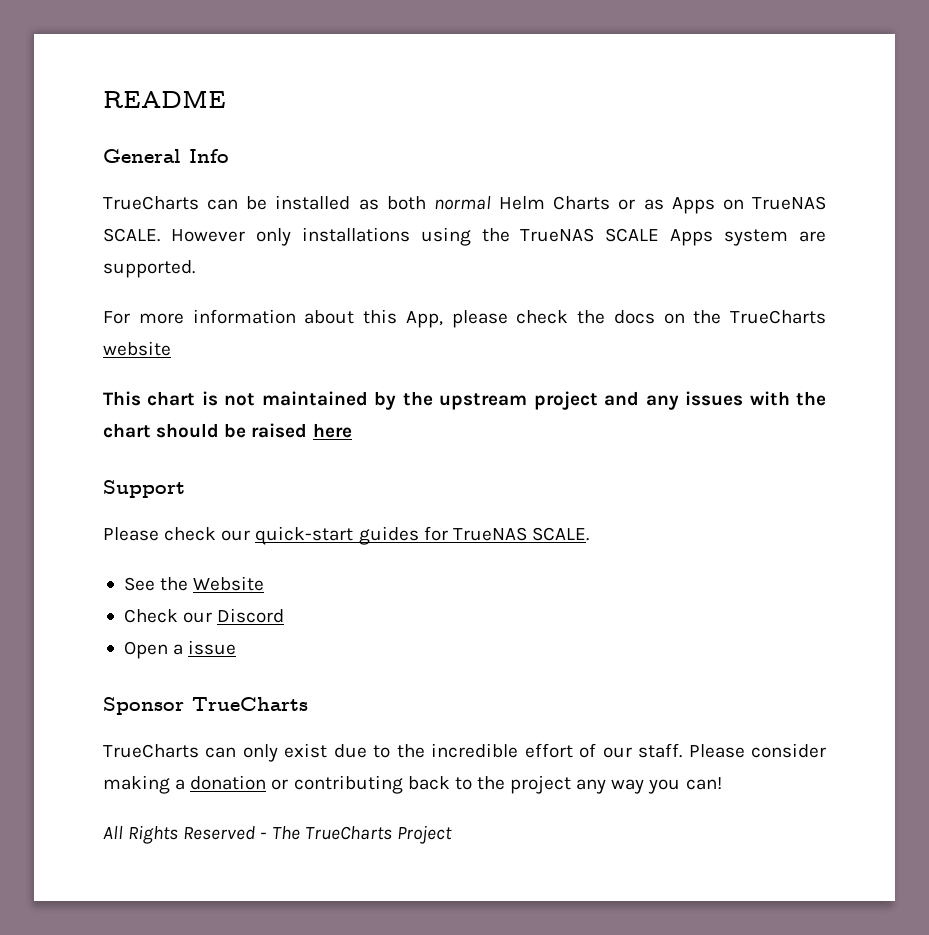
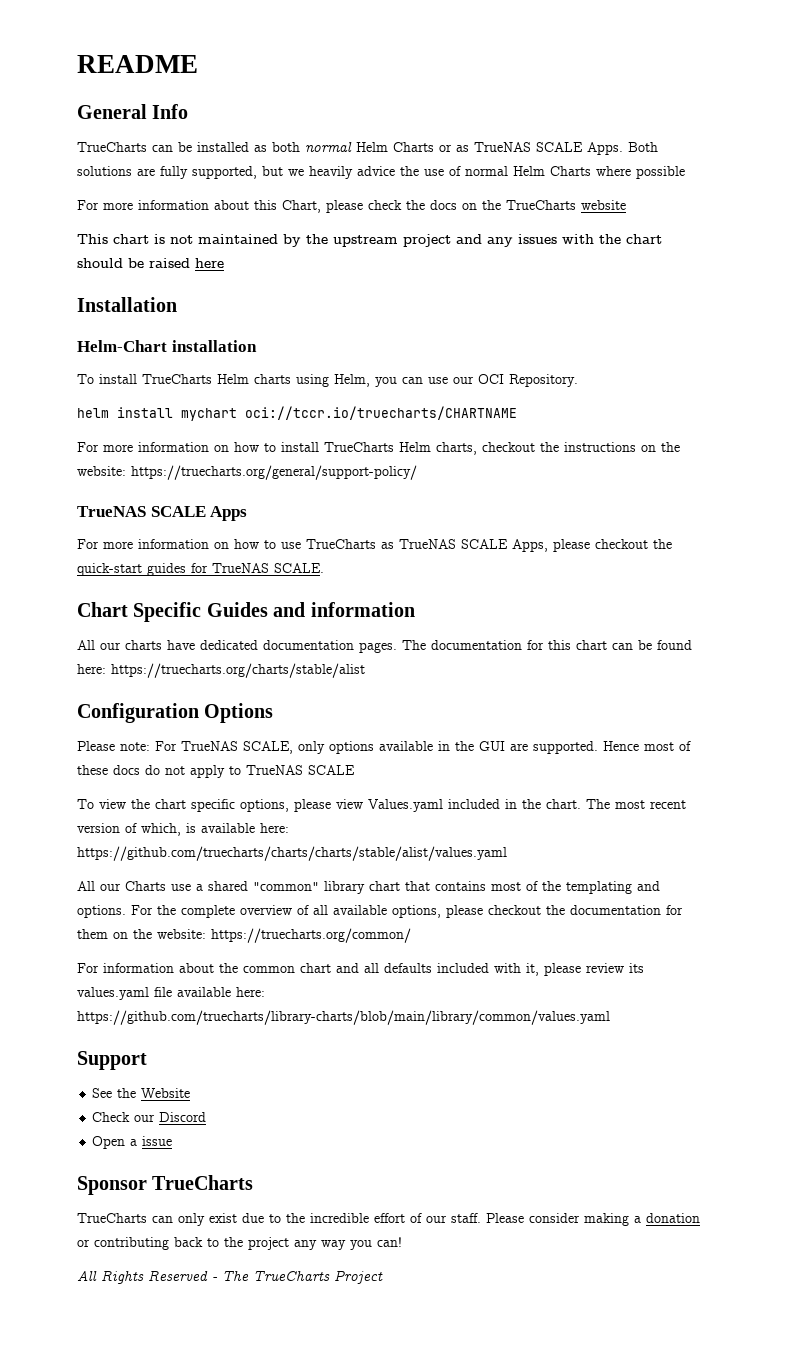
[671,196,827,214] [103,227,826,246] [103,260,195,278] Apps on TrueNAS SCALE. However only installations using the TrueNAS SCALE Apps system are supported. -> [474,142,658,155] [77,166,685,179] TrueNAS SCALE Apps. Both solutions are fully supported, but we heavily advice the use of normal Helm Charts where possible
[405,311,443,328] App, -> [282,200,321,213] Chart,
[103,480,185,498] [103,527,251,541] Support // Please check our -> [77,297,177,312] [77,340,257,352] [77,374,578,387] [77,406,517,421] [77,442,680,455] [77,465,417,480] [77,506,248,521] [77,539,672,552] Installation // Helm-Chart installation // To install TrueCharts Helm charts using Helm, you can use our OCI Repository. // helm install mychart oci://tccr.io/truecharts/CHARTNAME // For more information on how to install TrueCharts Helm charts, checkout the instructions on the website: https://truecharts.org/general/support-policy/ // TrueNAS SCALE Apps // For more information on how to use TrueCharts as TrueNAS SCALE Apps, please checkout the
(589, 534) none -> [77,602,415,622] [77,640,692,653] [77,663,365,678] [77,703,274,723] [77,741,691,754] [77,765,355,778] [77,799,686,812] [77,823,289,836] [77,846,507,861] [77,881,660,894] [77,905,683,918] [77,928,411,943] [77,963,644,976] [77,987,265,1000] [77,1010,610,1025] [77,1051,147,1070] // Chart Specific Guides and information // All our charts have dedicated documentation pages. The documentation for this chart can be found here: https://truecharts.org/charts/stable/alist // Configuration Options // Please note: For TrueNAS SCALE, only options available in the GUI are supported. Hence most of these docs do not apply to TrueNAS SCALE // To view the chart specific options, please view Values.yaml included in the chart. The most recent version of which, is available here: https://github.com/truecharts/charts/charts/stable/alist/values.yaml // All our Charts use a shared "common" library chart that contains most of the templating and options. For the complete overview of all available options, please checkout the documentation for them on the website: https://truecharts.org/common/ // For information about the common chart and all defaults included with it, please review its values.yaml file available here: https://github.com/truecharts/library-charts/blob/main/library/common/values.yaml // Support

